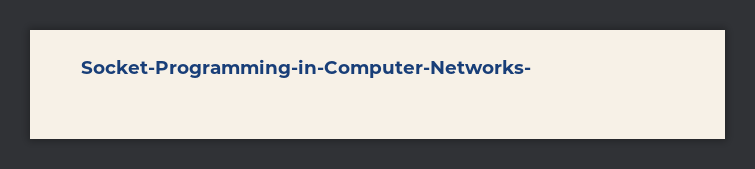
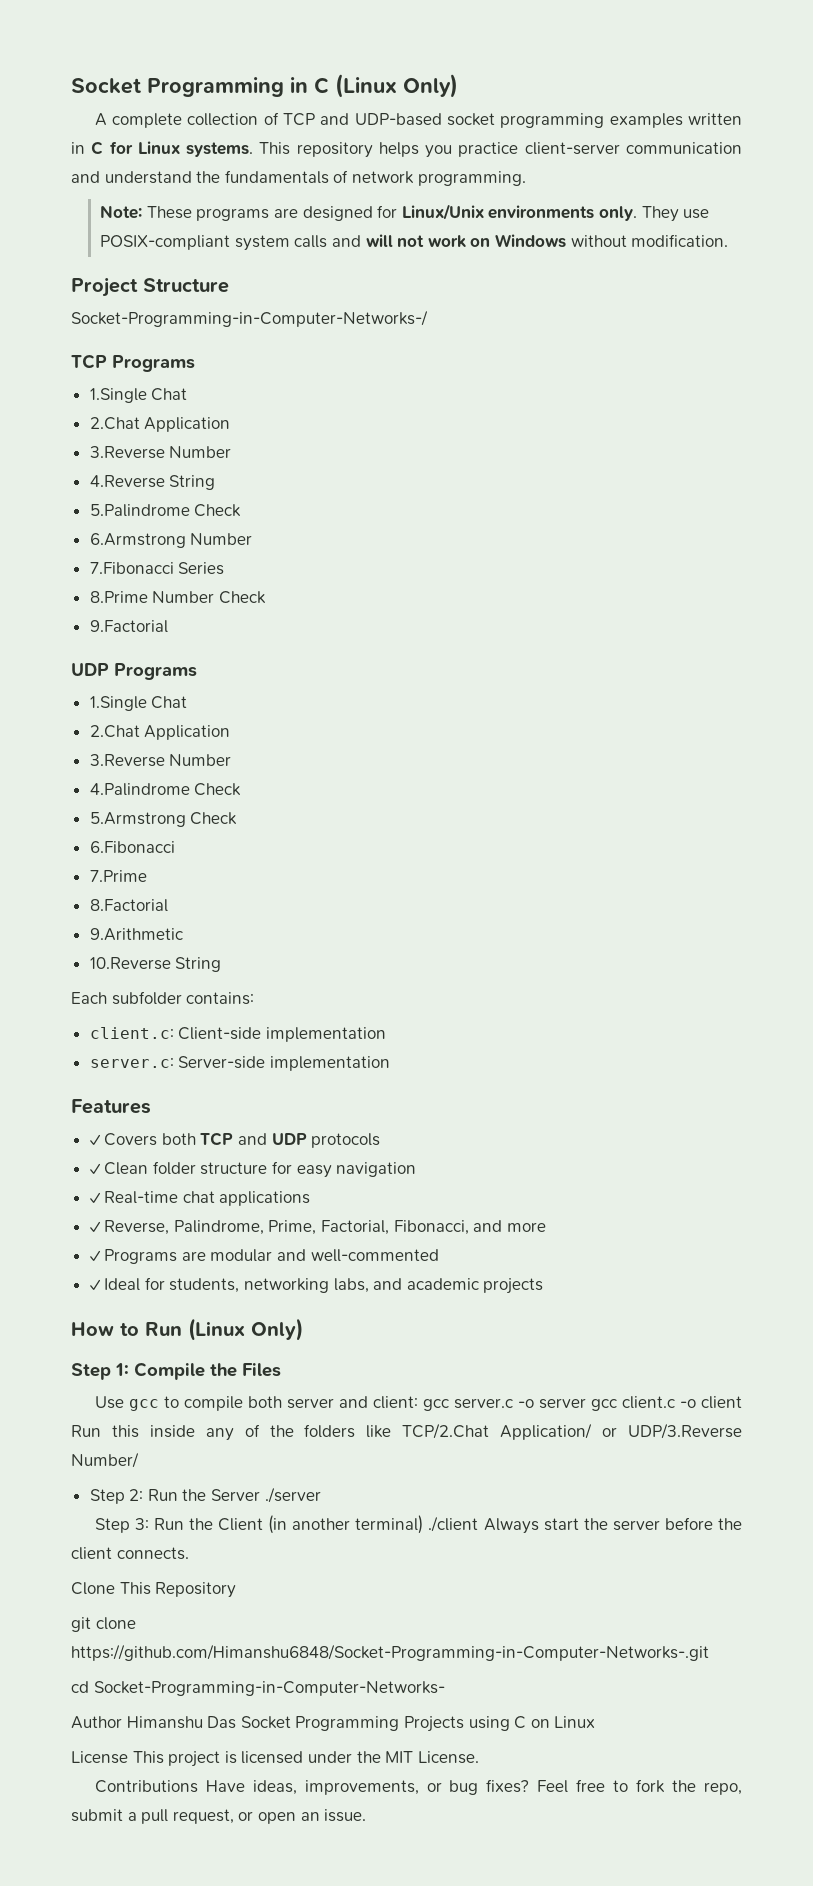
[81,59,531,78] Socket-Programming-in-Computer-Networks- -> [71,74,458,98] [94,112,742,128] [71,141,742,158] [71,170,526,186] [100,204,710,222] [100,234,729,251] [71,277,229,297] [71,310,428,327] [71,354,195,372] [89,388,188,403] [89,417,231,432] [89,446,232,459] [89,475,216,490] [89,504,242,517] [89,533,253,548] [89,562,225,575] [89,591,266,604] [89,620,168,633] [71,663,197,680] [89,696,188,711] [89,725,231,740] [89,754,232,767] [89,783,242,796] [89,812,238,827] [89,841,175,853] [89,870,147,882] [89,899,168,912] [89,928,183,941] [89,957,222,972] [71,991,255,1005] [89,1027,386,1042] [89,1056,390,1071] [71,1099,151,1114] [89,1132,381,1148] [89,1161,417,1178] [89,1191,311,1206] [89,1220,546,1235] [89,1249,439,1264] [89,1277,544,1294] [71,1318,303,1341] [71,1362,281,1380] [94,1396,742,1411] [71,1423,742,1441] [71,1452,139,1468] [89,1487,321,1504] [94,1515,743,1534] [71,1547,189,1560] [71,1582,237,1598] [71,1617,136,1632] [71,1644,709,1661] [71,1681,445,1696] [71,1716,596,1732] [71,1751,479,1767] [94,1779,742,1795] [71,1809,367,1824] Socket Programming in C (Linux Only) // A complete collection of TCP and UDP-based socket programming examples written in C for Linux systems. This repository helps you practice client-server communication and understand the fundamentals of network programming. // Note: These programs are designed for Linux/Unix environments only. They use POSIX-compliant system calls and will not work on Windows without modification. // Project Structure // Socket-Programming-in-Computer-Networks-/ // TCP Programs // 1.Single Chat // 2.Chat Application // 3.Reverse Number // 4.Reverse String // 5.Palindrome Check // 6.Armstrong Number // 7.Fibonacci Series // 8.Prime Number Check // 9.Factorial // UDP Programs // 1.Single Chat // 2.Chat Application // 3.Reverse Number // 4.Palindrome Check // 5.Armstrong Check // 6.Fibonacci // 7.Prime // 8.Factorial // 9.Arithmetic // 10.Reverse String // Each subfolder contains: // client.c: Client-side implementation // server.c: Server-side implementation // Features // ✓ Covers both TCP and UDP protocols // ✓ Clean folder structure for easy navigation // ✓ Real-time chat applications // ✓ Reverse, Palindrome, Prime, Factorial, Fibonacci, and more // ✓ Programs are modular and well-commented // ✓ Ideal for students, networking labs, and academic projects // How to Run (Linux Only) // Step 1: Compile the Files // Use gcc to compile both server and client: gcc server.c -o server gcc client.c -o client Run this inside any of the folders like TCP/2.Chat Application/ or UDP/3.Reverse Number/ // Step 2: Run the Server ./server // Step 3: Run the Client (in another terminal) ./client Always start the server before the client connects. // Clone This Repository // git clone https://github.com/Himanshu6848/Socket-Programming-in-Computer-Networks-.git // cd Socket-Programming-in-Computer-Networks- // Author Himanshu Das Socket Programming Projects using C on Linux // License This project is licensed under the MIT License. // Contributions Have ideas, improvements, or bug fixes? Feel free to fork the repo, submit a pull request, or open an issue.

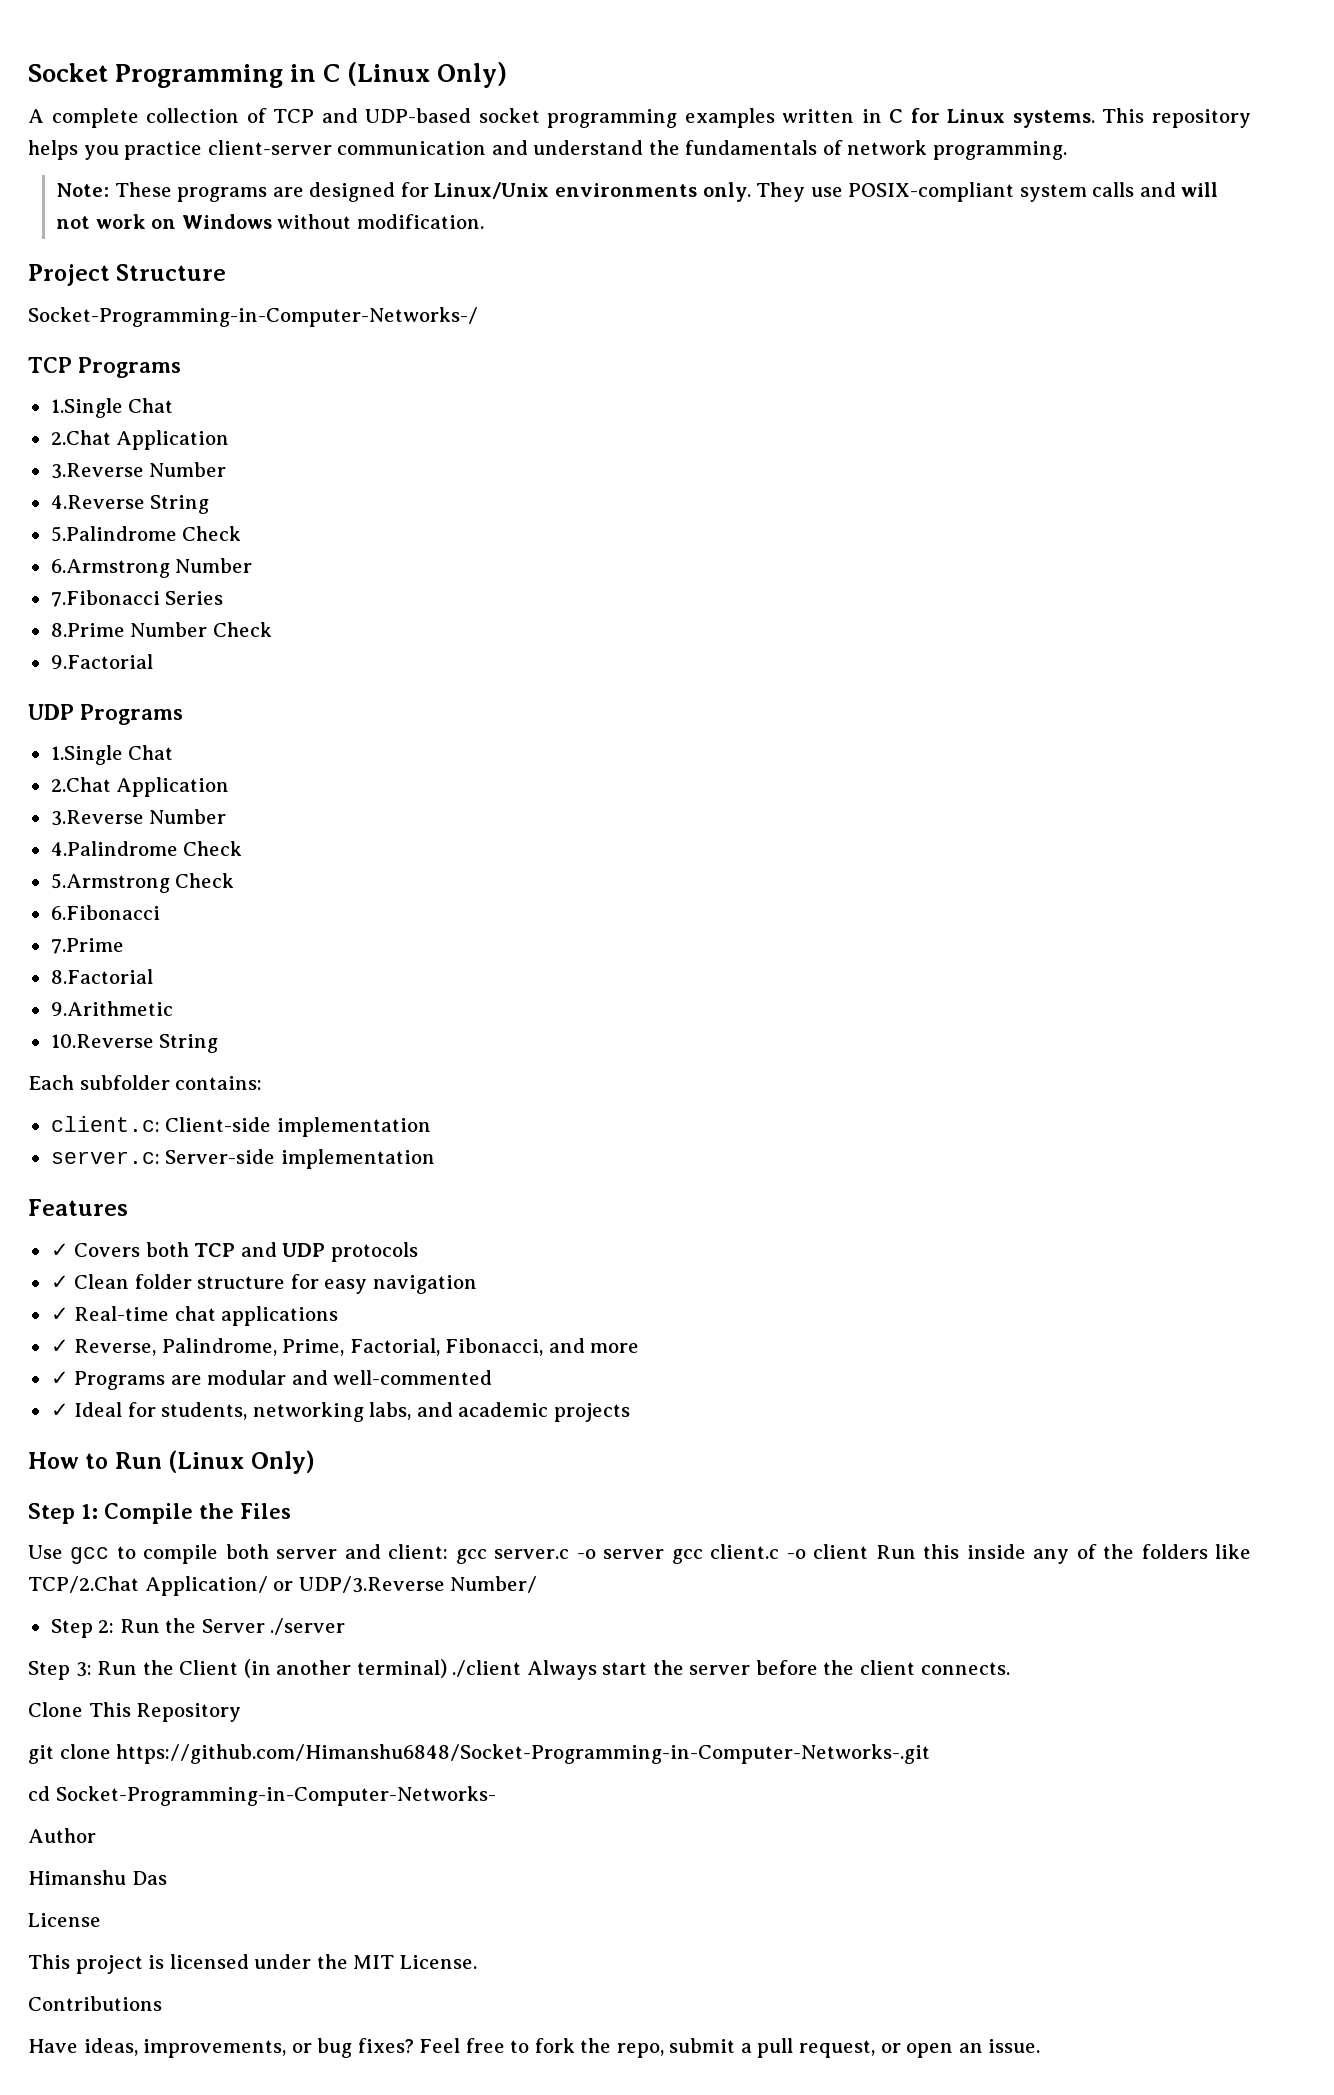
(122, 1722) none -> (96, 1835) //
[240,1716,596,1732] Socket Programming Projects using C on Linux -> (167, 1878) none
(128, 1757) none -> (101, 1920) //
(198, 1786) none -> (162, 2003) //

